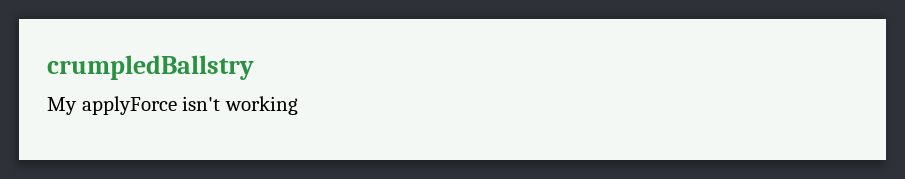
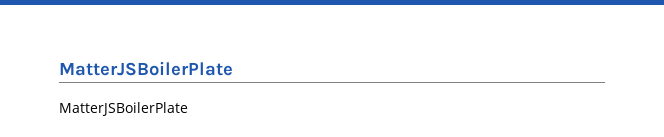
[47,55,254,80] [47,96,298,115] crumpledBallstry // My applyForce isn't working -> [59,61,233,76] [59,102,188,116] MatterJSBoilerPlate // MatterJSBoilerPlate

